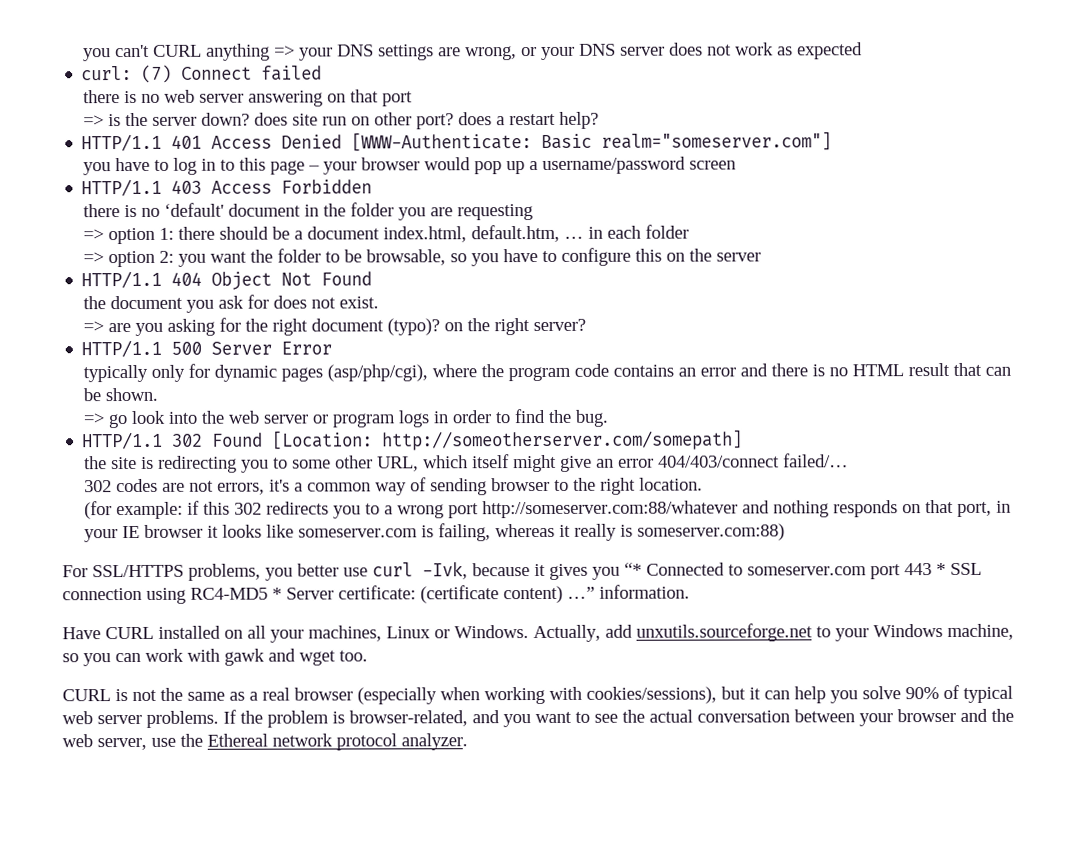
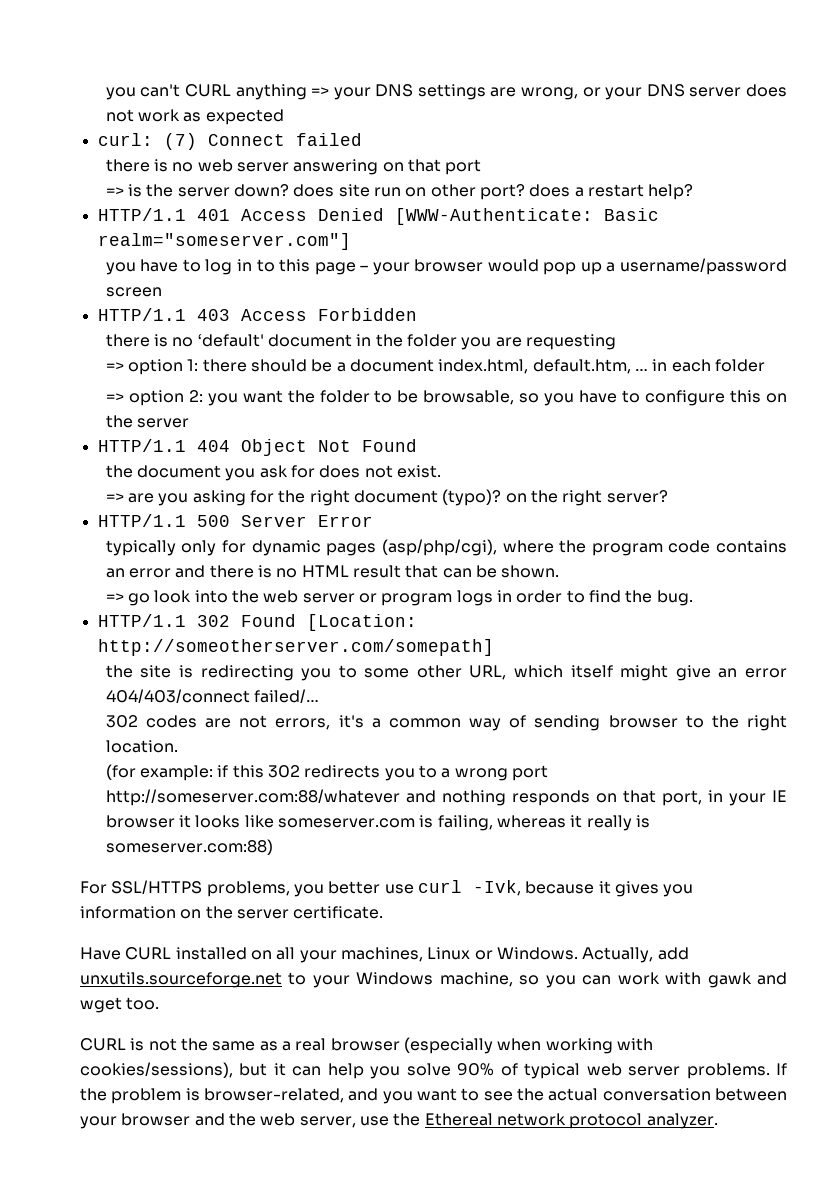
[624,562,982,580] [62,584,690,604] “* Connected to someserver.com port 443 * SSL connection using RC4-MD5 * Server certificate: (certificate content) …” information. -> [80,906,384,919] information on the server certificate.

